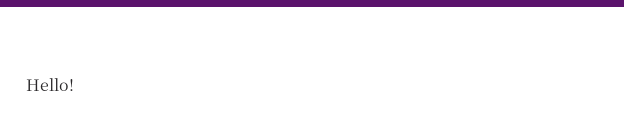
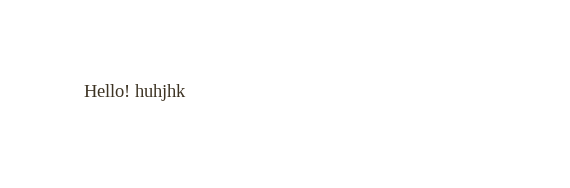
(74, 84) none -> [135,84,186,101] huhjhk

